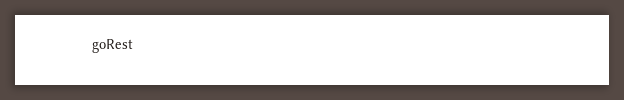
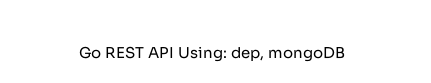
[92,39,133,53] goRest -> [79,46,346,62] Go REST API Using: dep, mongoDB

